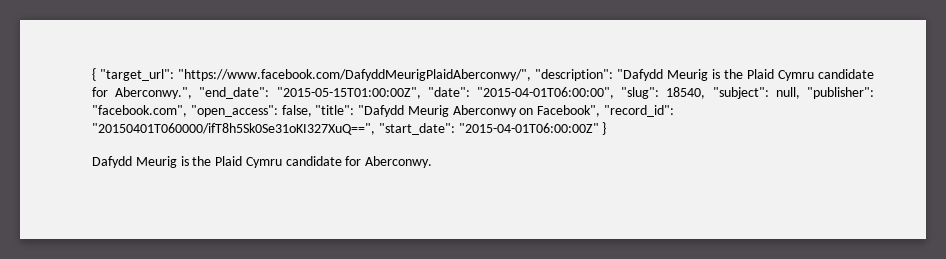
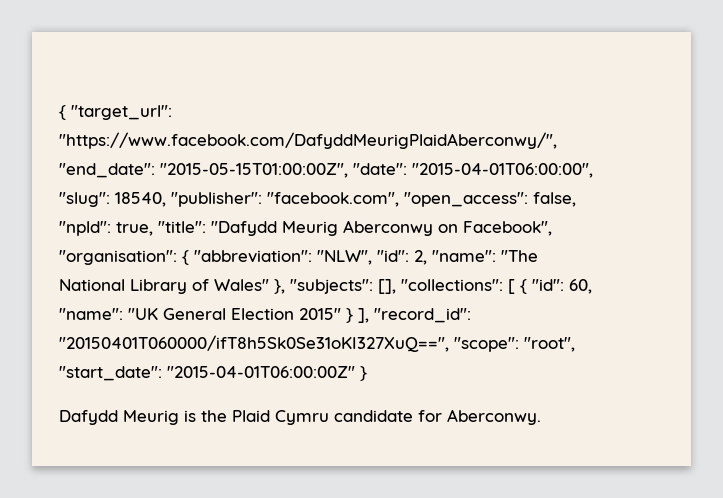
[535,69,874,81] [92,87,193,99] "description": "Dafydd Meurig is the Plaid Cymru candidate for Aberconwy.", -> (557, 140) none
[712,87,800,99] "subject": null, -> (166, 199) none
(312, 111) none -> [59,221,153,236] "npld": true,
[604,105,675,117] [92,123,375,135] "record_id": "20150401T060000/ifT8h5Sk0Se31oKI327XuQ==", -> [59,250,538,265] [59,279,592,294] [59,308,471,323] [59,335,575,352] "organisation": { "abbreviation": "NLW", "id": 2, "name": "The National Library of Wales" }, "subjects": [], "collections": [ { "id": 60, "name": "UK General Election 2015" } ], "record_id": "20150401T060000/ifT8h5Sk0Se31oKI327XuQ==", "scope": "root",

